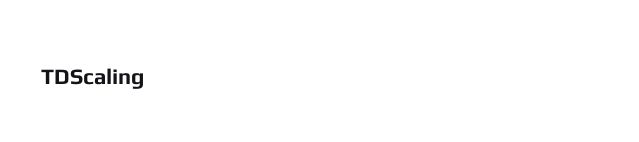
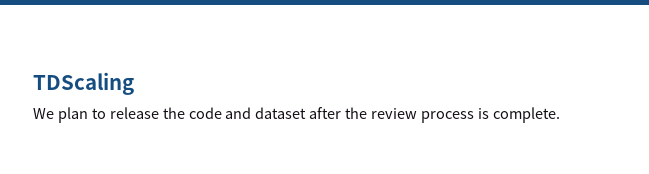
(144, 78) none -> [33,107,560,123] // We plan to release the code and dataset after the review process is complete.

